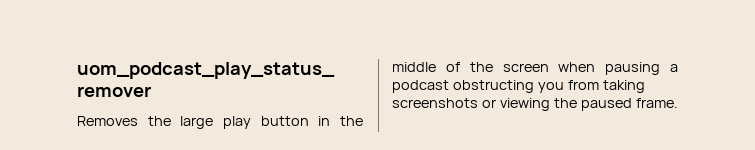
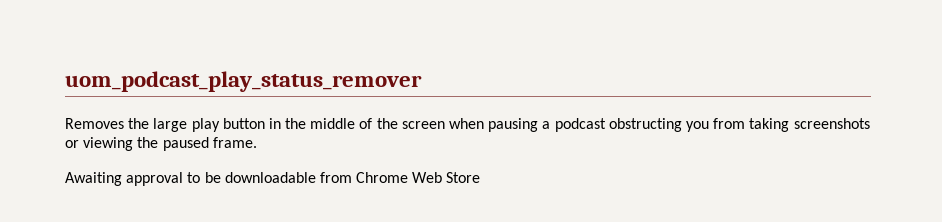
(678, 103) none -> [65,172,481,186] // Awaiting approval to be downloadable from Chrome Web Store

